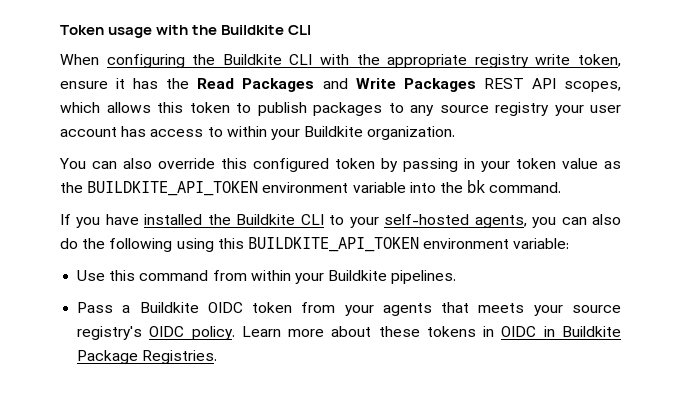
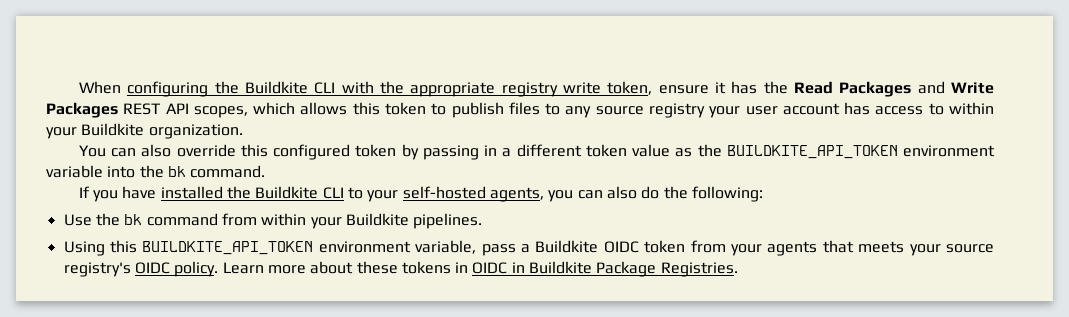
[60,25,312,38] Token usage with the Buildkite CLI // -> (78, 87) none
[313,102,382,116] packages -> [508,102,540,115] files
[481,161,510,172] your -> [502,144,582,157] a different
[109,237,570,252] following using this BUILDKITE_API_TOKEN environment variable: -> [691,186,763,202] following:
[109,270,136,281] this -> [95,213,143,226] the bk
[77,302,114,313] Pass -> [63,240,516,256] Using this BUILDKITE_API_TOKEN environment variable, pass

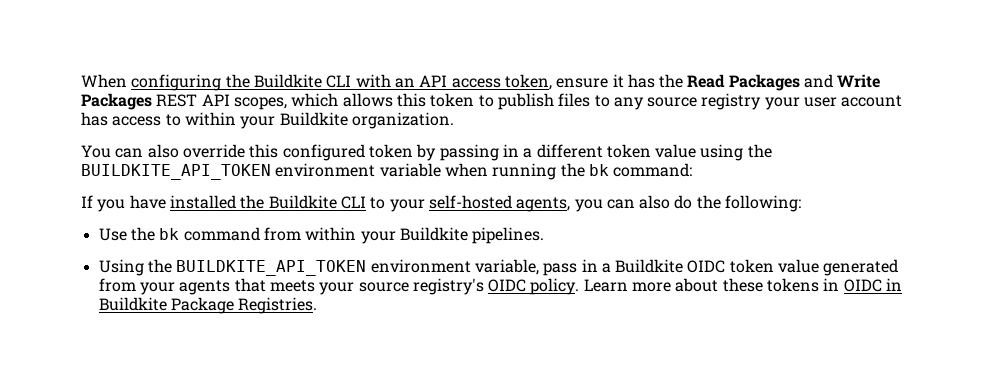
[379,81,601,97] the appropriate registry write -> [394,75,501,88] an API access
[675,148,693,157] as -> [700,144,744,161] using
[107,165,266,178] into the bk command. -> [444,163,693,180] when running the bk command:
[110,240,137,253] this -> [147,259,172,273] the
(516, 250) none -> [581,259,598,272] in
(686, 246) none -> [778,259,899,276] value generated

